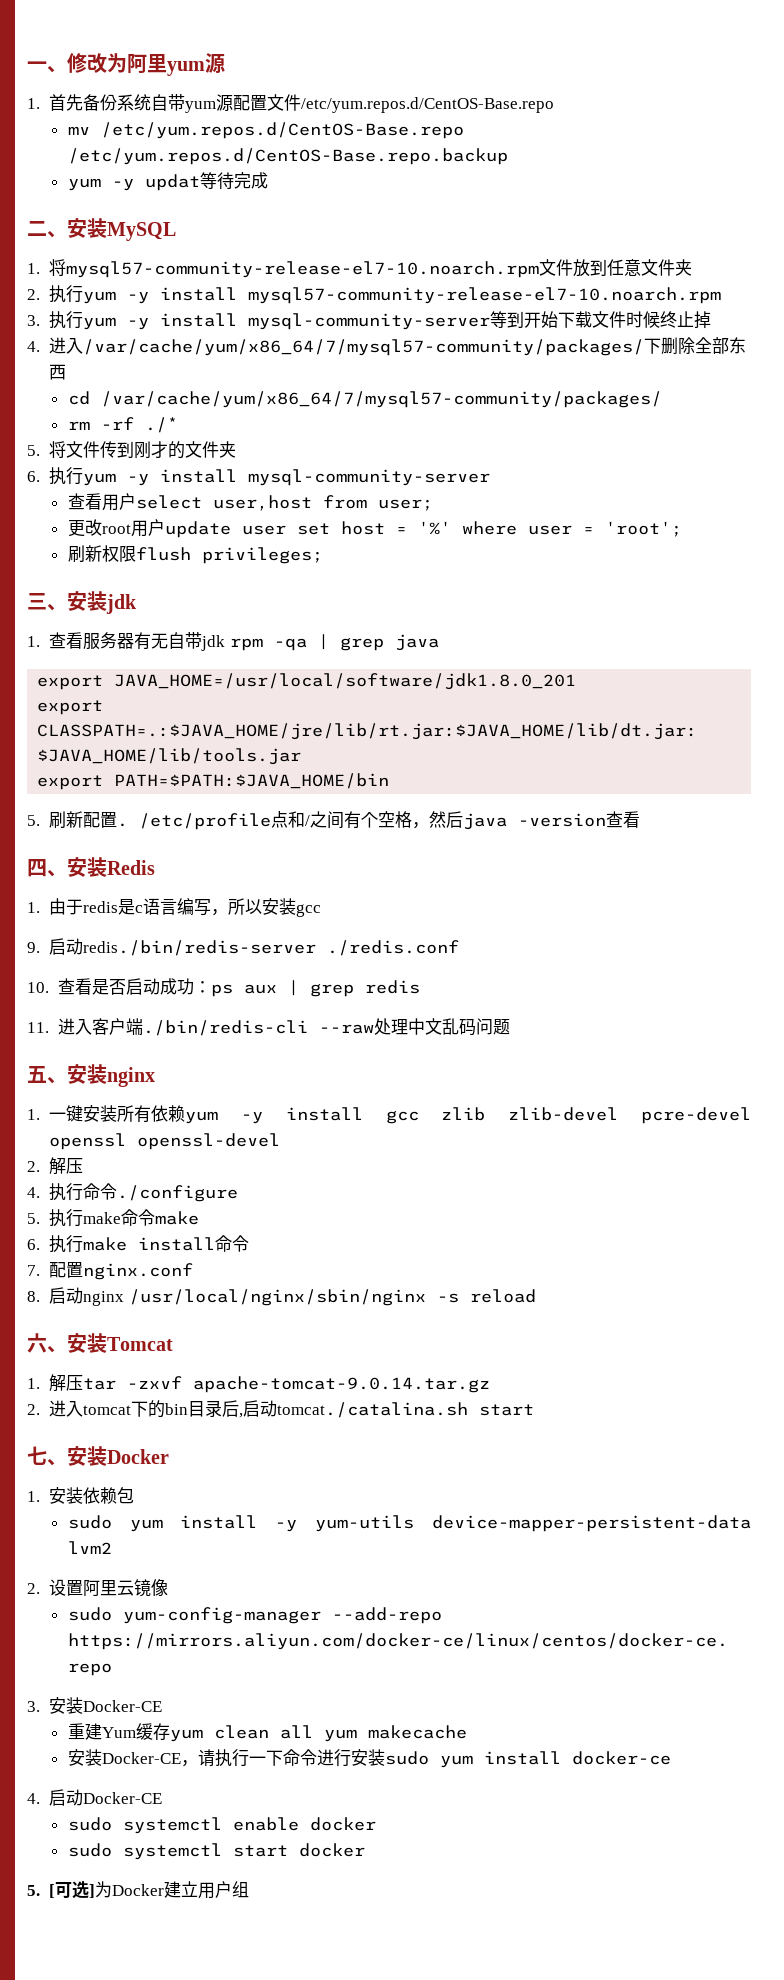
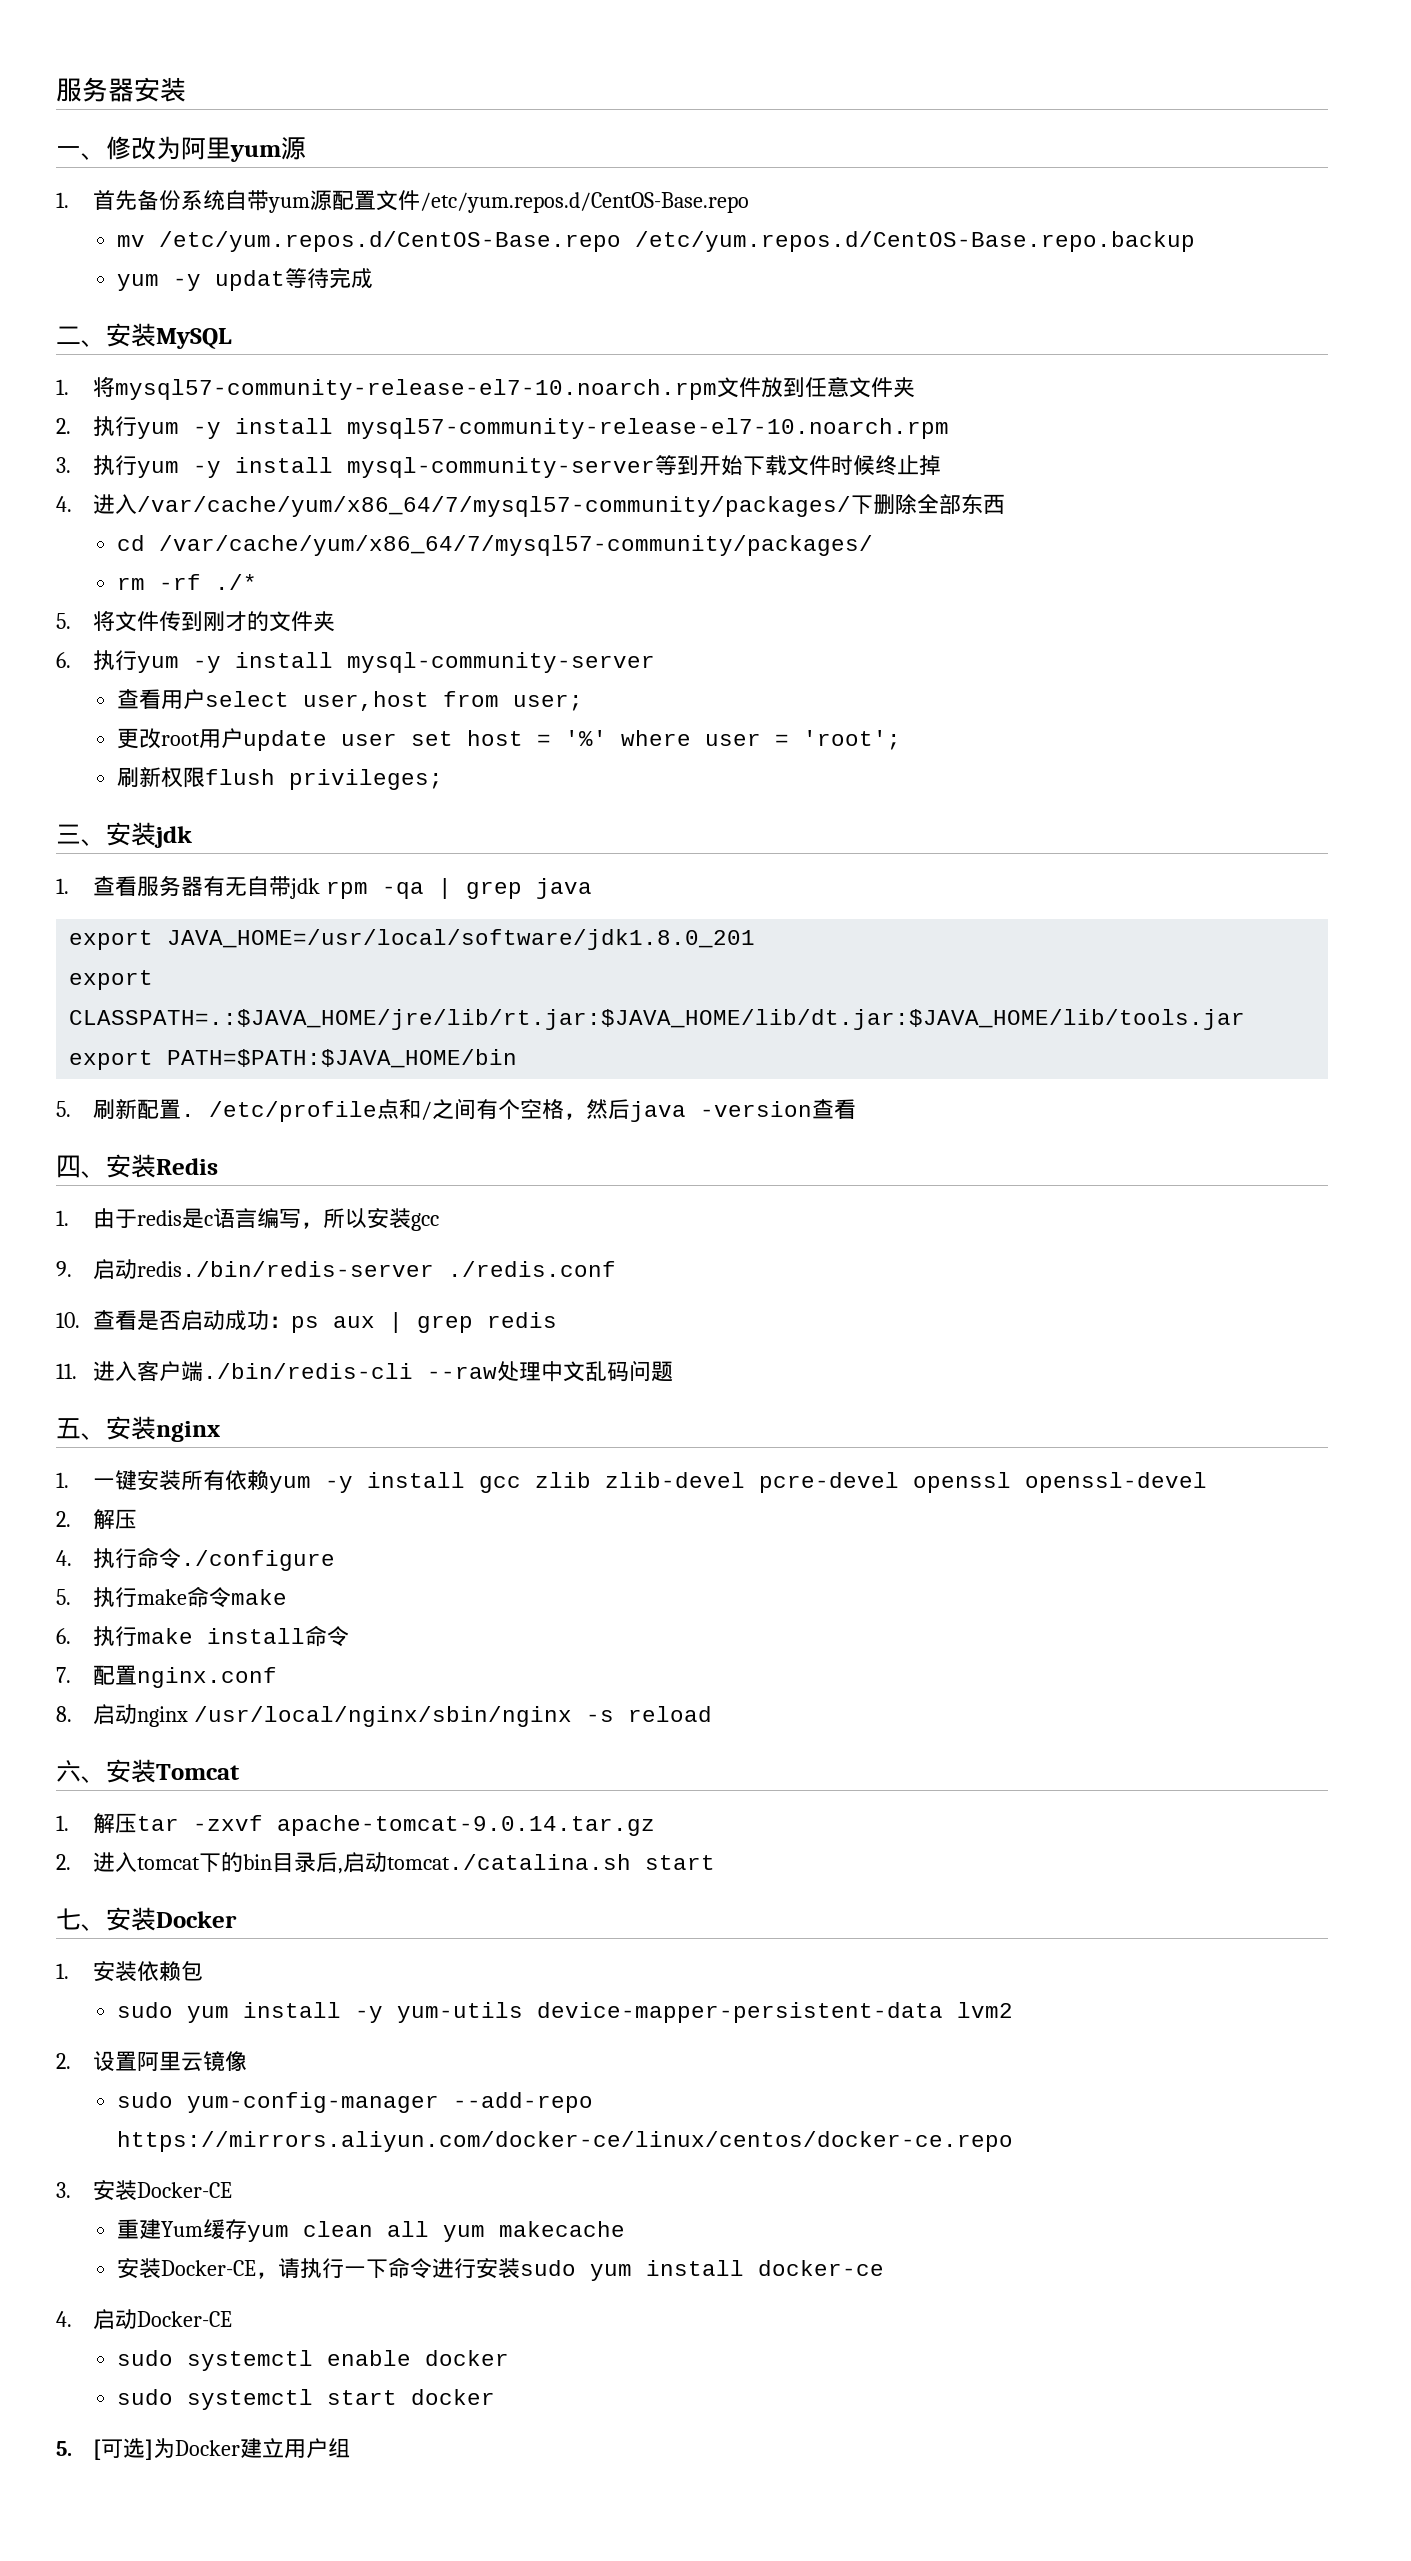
(27, 66) none -> [56,77,186,102] 服务器安装 //

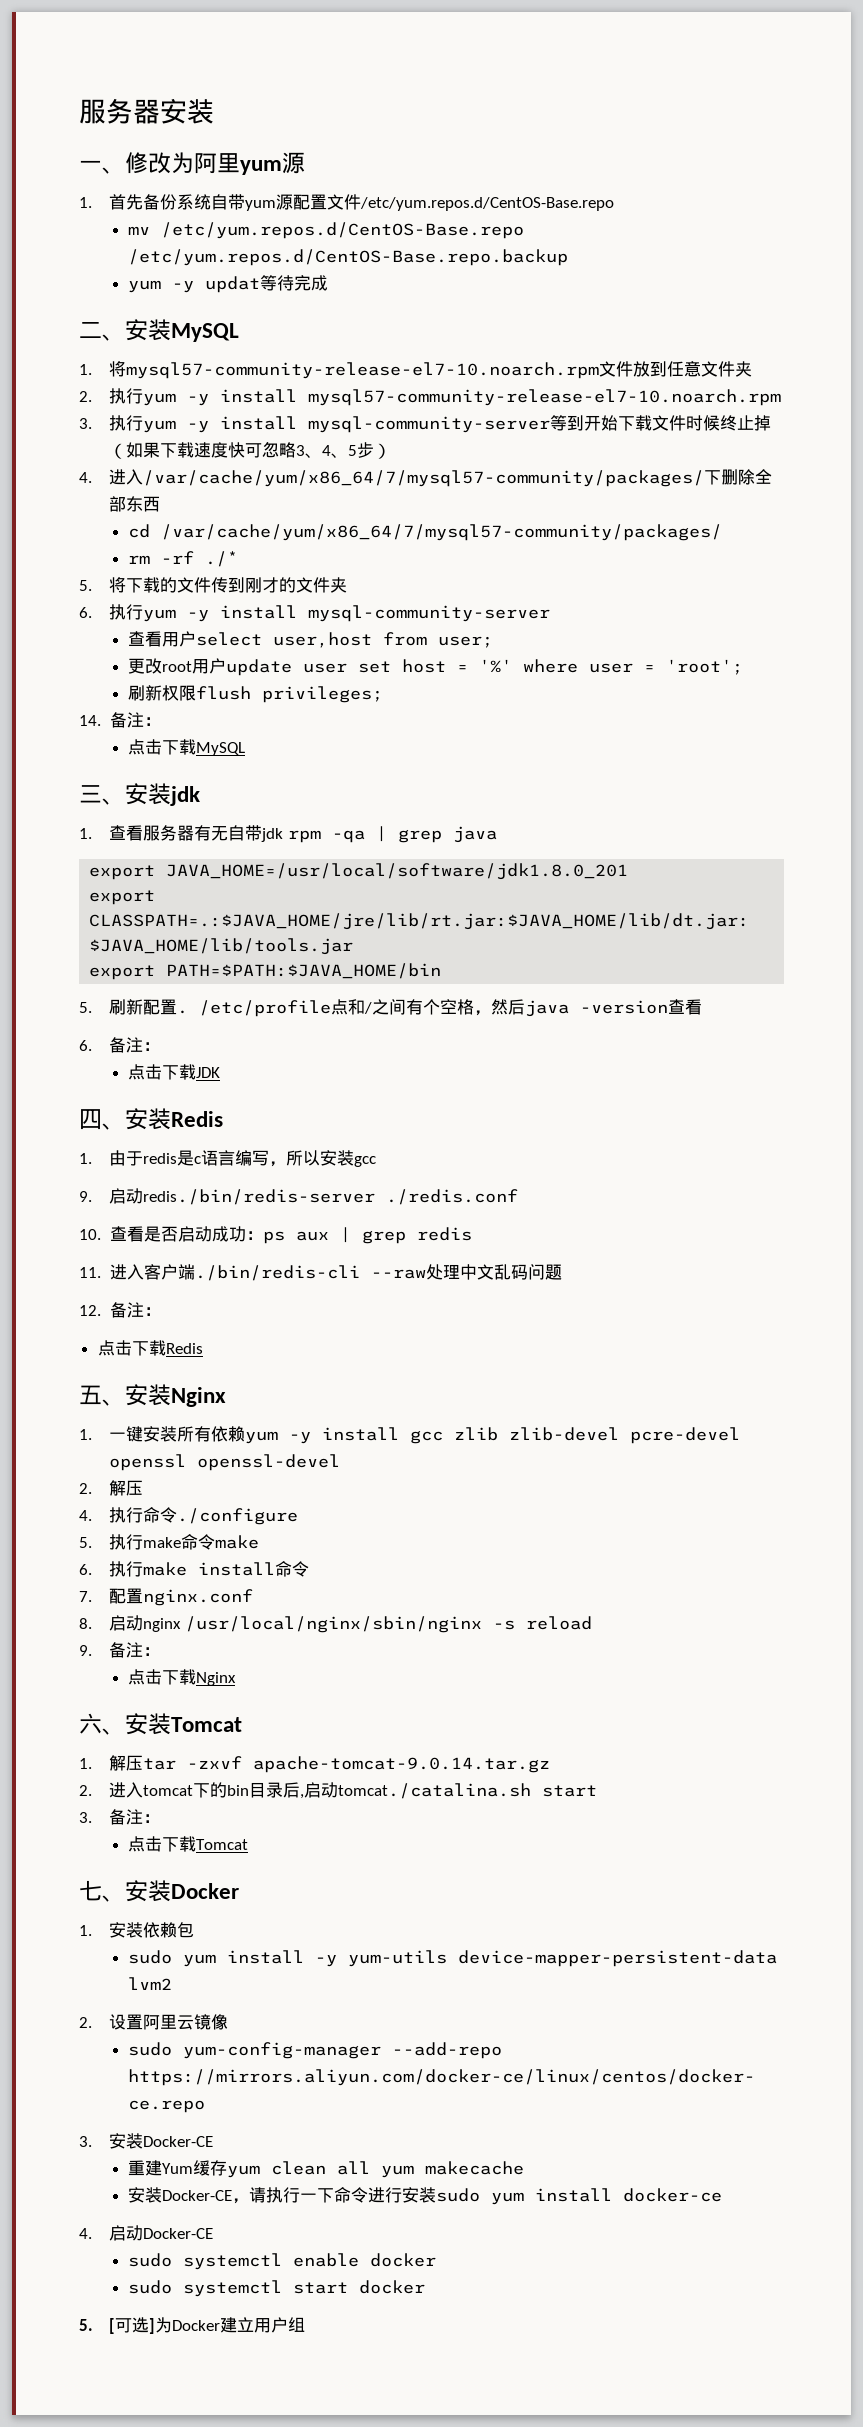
(941, 465) none -> [109,441,392,459] （如果下载速度快可忽略3、4、5步）
(115, 620) none -> [126,577,178,593] 下载的
(444, 779) none -> [79,712,161,728] [127,739,245,756] // 14.备注： // 点击下载MySQL
(856, 1109) none -> [79,1037,161,1053] [127,1064,220,1080] // 6.备注： // 点击下载JDK
(673, 1371) none -> [79,1302,161,1318] [97,1340,203,1356] // 12.备注： // 点击下载Redis
[156,1421,220,1442] nginx -> [171,1387,226,1407] Nginx
(712, 1714) none -> [79,1642,161,1658] [127,1669,236,1686] // 9.备注： // 点击下载Nginx
(715, 1862) none -> [79,1809,161,1825] [127,1836,248,1852] // 3.备注： // 点击下载Tomcat

